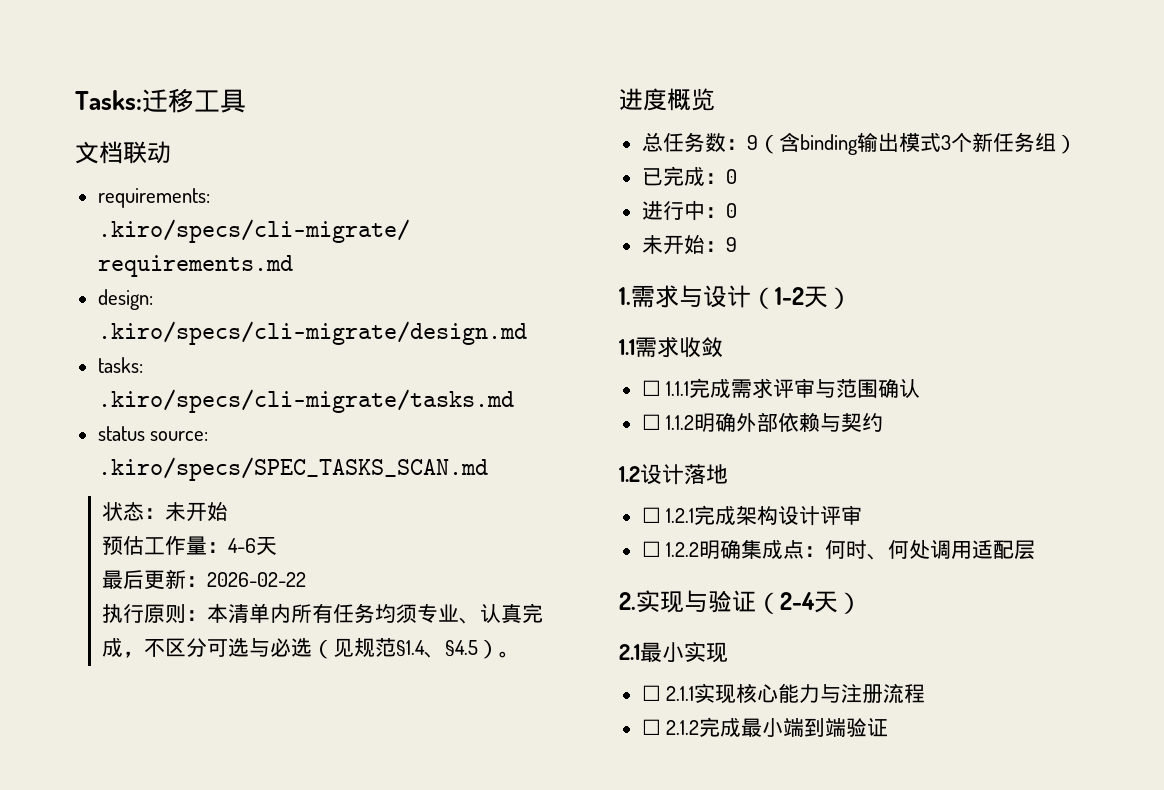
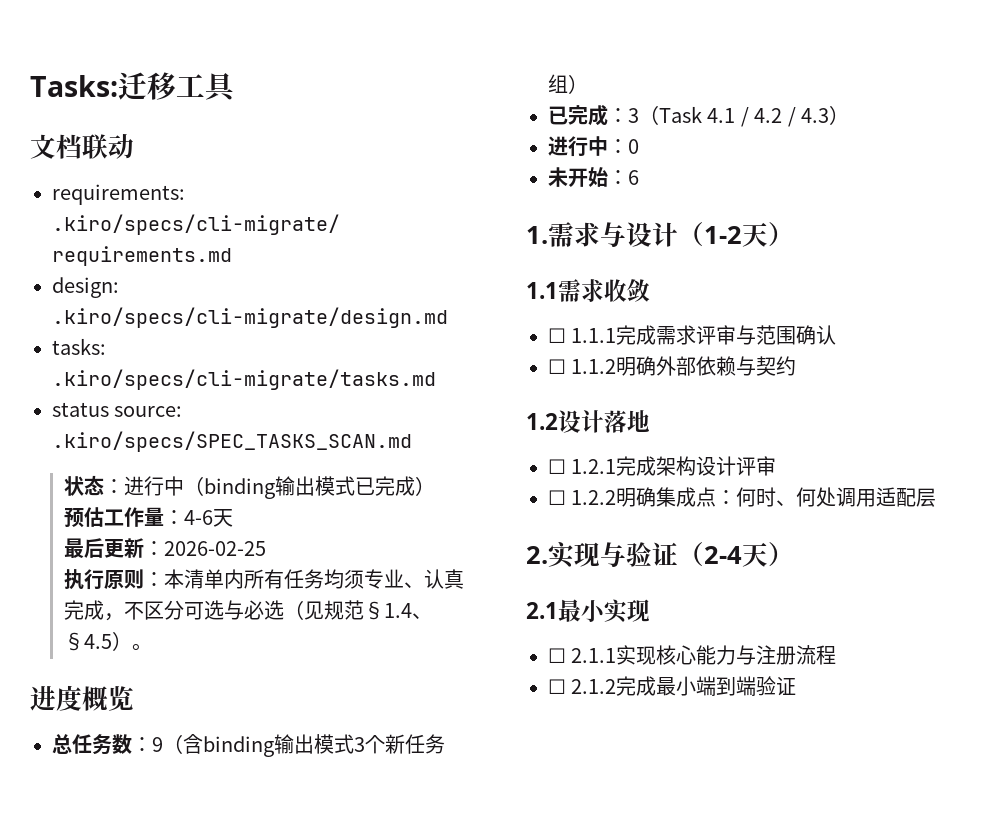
[165,501,229,522] 未开始 -> [124,476,436,499] 进行中（binding输出模式已完成）
[207,572,307,587] 2026-02-22 -> [164,541,267,556] 2026-02-25
[725,169,737,184] 0 -> [628,105,849,127] 3（Task 4.1 / 4.2 / 4.3）
[725,237,737,252] 9 -> [628,170,639,185] 6

